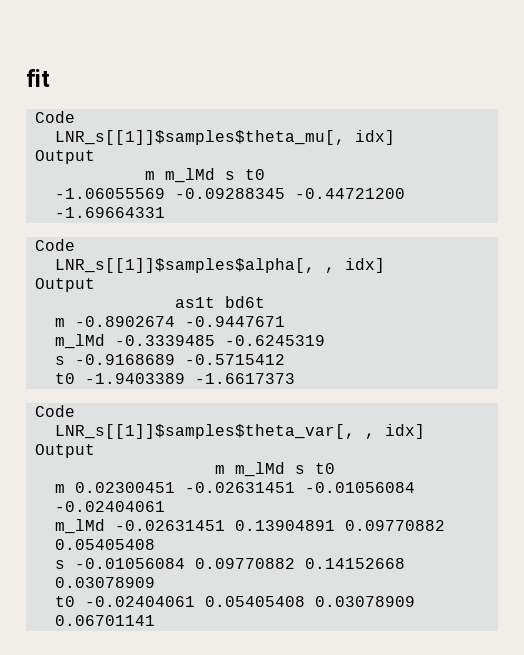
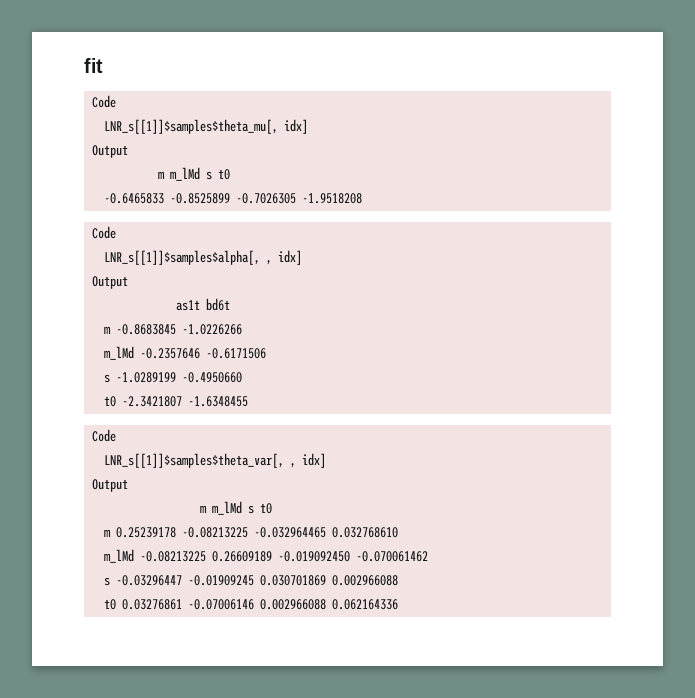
[54,188,405,199] [54,207,165,218] -1.06055569 -0.09288345 -0.44721200 -1.69664331 -> [104,193,363,204] -0.6465833 -0.8525899 -0.7026305 -1.9518208
[74,316,285,327] [54,334,325,349] [54,354,285,365] [54,373,295,384] -0.8902674 -0.9447671 // m_lMd -0.3339485 -0.6245319 // s -0.9168689 -0.5715412 // t0 -1.9403389 -1.6617373 -> [116,324,243,335] [104,346,267,360] [104,372,243,383] [104,396,249,407] -0.8683845 -1.0226266 // m_lMd -0.2357646 -0.6171506 // s -1.0289199 -0.4950660 // t0 -2.3421807 -1.6348455
[74,482,415,493] [54,501,165,512] [54,519,445,534] [54,539,155,550] [54,558,405,569] [54,577,155,588] [54,596,415,607] [54,615,155,626] 0.02300451 -0.02631451 -0.01056084 -0.02404061 // m_lMd -0.02631451 0.13904891 0.09770882 0.05405408 // s -0.01056084 0.09770882 0.14152668 0.03078909 // t0 -0.02404061 0.05405408 0.03078909 0.06701141 -> [116,527,399,538] [104,549,429,563] [104,575,399,586] [104,599,399,610] 0.25239178 -0.08213225 -0.032964465 0.032768610 // m_lMd -0.08213225 0.26609189 -0.019092450 -0.070061462 // s -0.03296447 -0.01909245 0.030701869 0.002966088 // t0 0.03276861 -0.07006146 0.002966088 0.062164336

